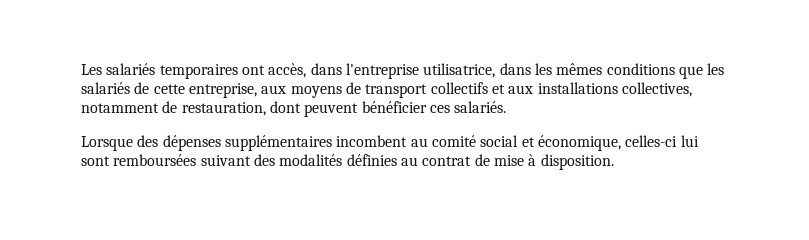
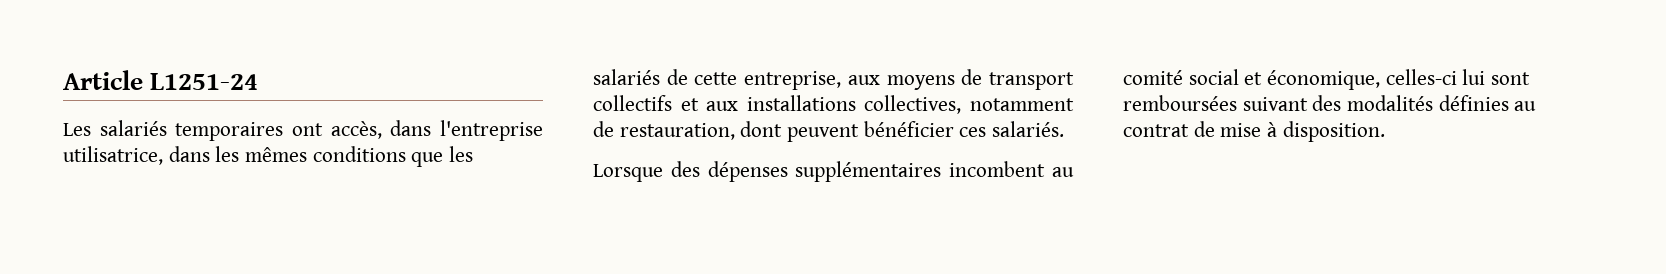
(81, 69) none -> [63,70,259,90] Article L1251-24 //

